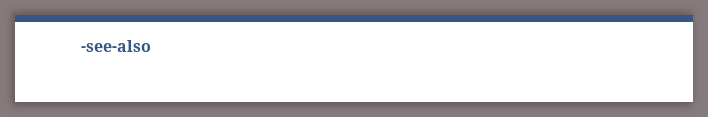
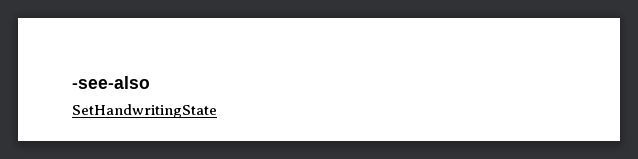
(151, 46) none -> [72,104,217,118] // SetHandwritingState

